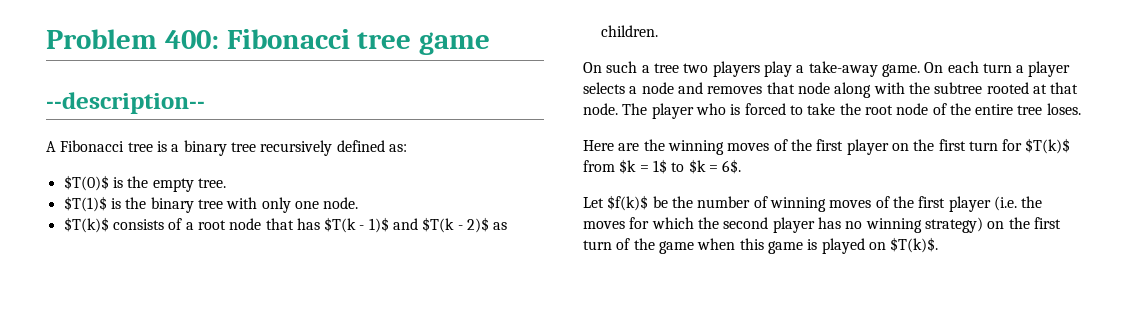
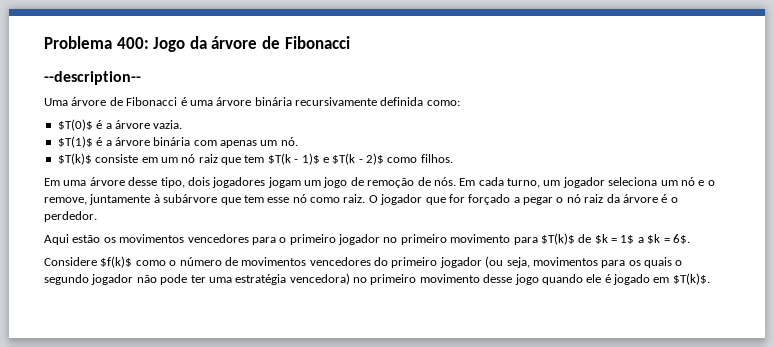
[46,29,491,55] Problem 400: Fibonacci tree game -> [44,36,350,52] Problema 400: Jogo da árvore de Fibonacci
[46,140,407,156] [63,175,226,192] [63,196,359,213] [63,217,320,233] A Fibonacci tree is a binary tree recursively defined as: // $T(0)$ is the empty tree. // $T(1)$ is the binary tree with only one node. // $T(k)$ consists of a root node that has -> [44,97,460,106] [57,119,183,131] [57,136,298,148] [57,153,265,165] Uma árvore de Fibonacci é uma árvore binária recursivamente definida como: // $T(0)$ é a árvore vazia. // $T(1)$ é a árvore binária com apenas um nó. // $T(k)$ consiste em um nó raiz que tem
[393,218,419,230] and -> [322,157,329,163] e
[493,222,508,230] [600,25,658,37] [583,61,1071,77] [583,82,1079,98] [583,103,1081,119] [583,138,1071,155] [583,160,615,172] as children. // On such a tree two players play a take-away game. On each turn a player selects a node and removes that node along with the subtree rooted at that node. The player who is forced to take the root node of the entire tree loses. // Here are the winning moves of the first player on the first turn for $T(k)$ from -> [387,154,453,163] [44,177,715,188] [44,194,678,205] [44,211,97,222] [44,233,592,245] como filhos. // Em uma árvore desse tipo, dois jogadores jogam um jogo de remoção de nós. Em cada turno, um jogador seleciona um nó e o remove, juntamente à subárvore que tem esse nó como raiz. O jogador que for forçado a pegar o nó raiz da árvore é o perdedor. // Aqui estão os movimentos vencedores para o primeiro jogador no primeiro movimento para $T(k)$ de
[671,162,685,172] to -> [637,237,644,243] a
[583,195,1043,212] [583,217,1061,233] [583,238,886,254] Let $f(k)$ be the number of winning moves of the first player (i.e. the moves for which the second player has no winning strategy) on the first turn of the game when this game is played on -> [44,256,683,268] [44,273,670,285] Considere $f(k)$ como o número de movimentos vencedores do primeiro jogador (ou seja, movimentos para os quais o segundo jogador não pode ter uma estratégia vencedora) no primeiro movimento desse jogo quando ele é jogado em

